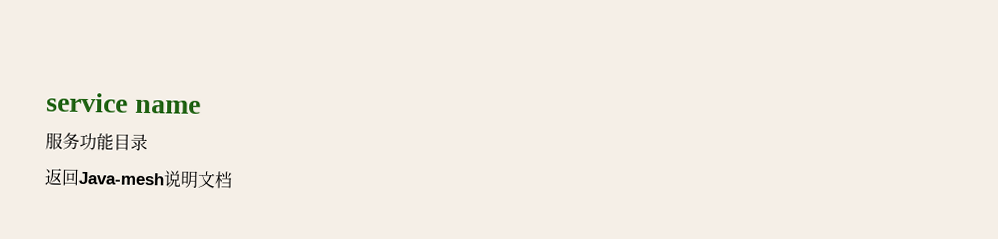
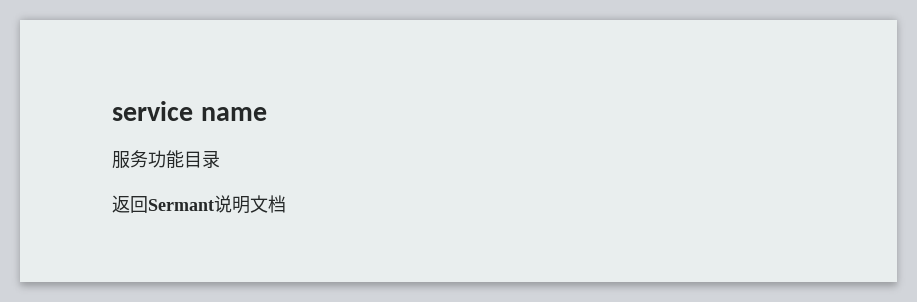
[78,171,165,186] Java-mesh -> [148,199,214,211] Sermant

